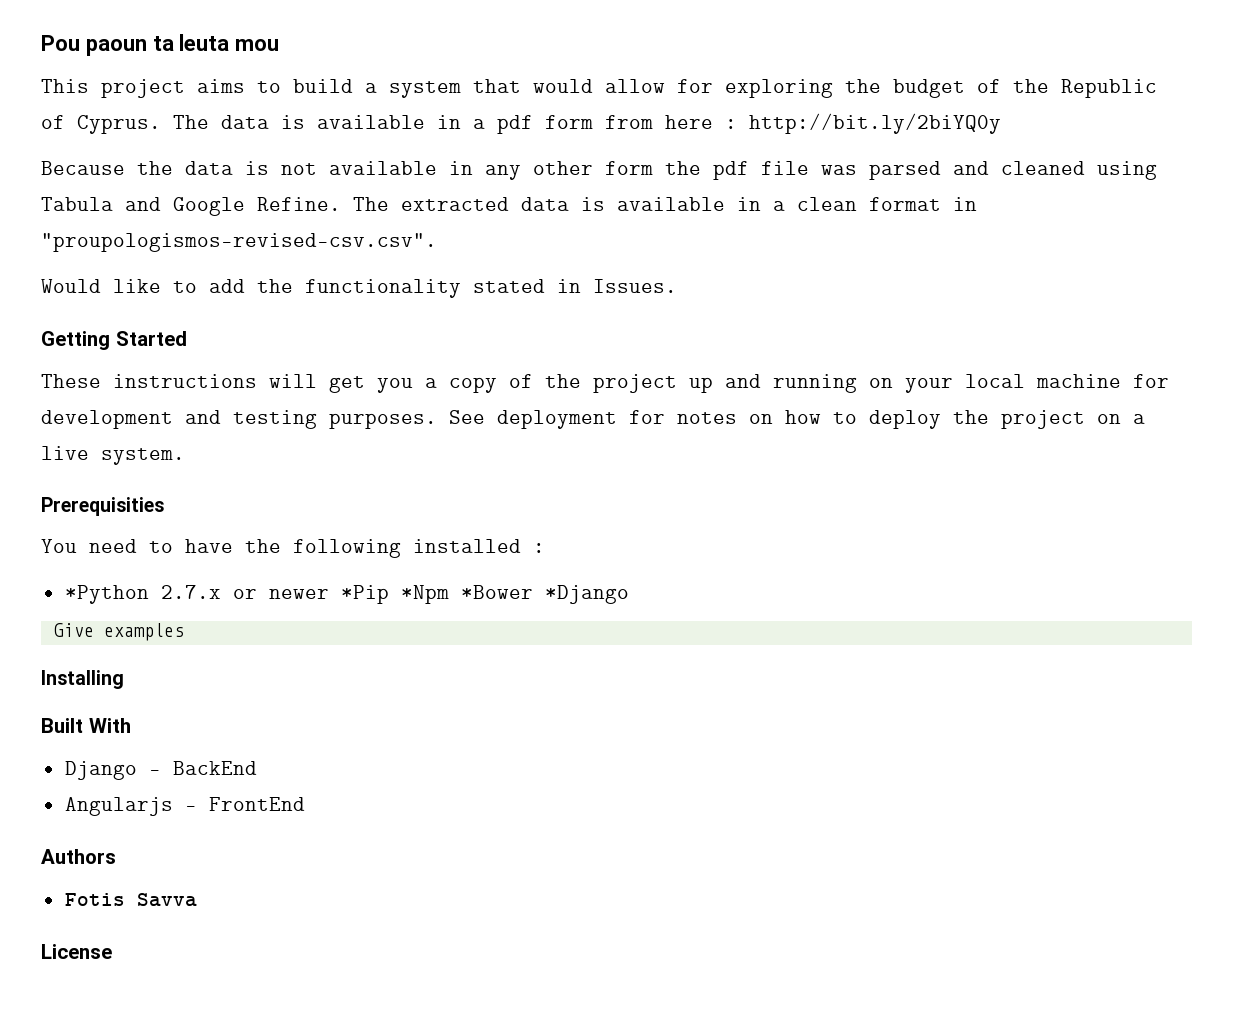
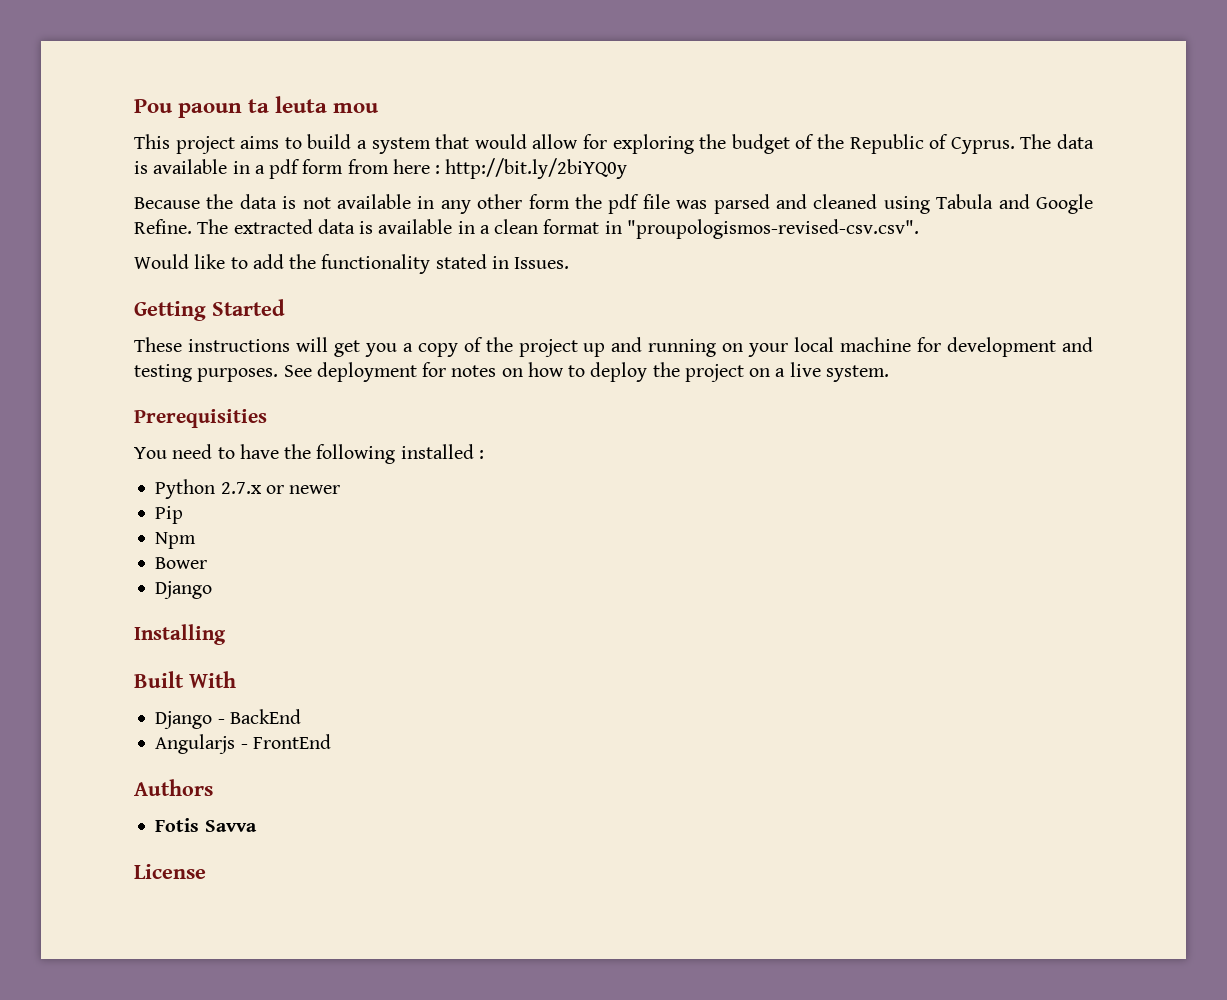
[64,585,149,604] *Python -> [155,479,216,499] Python
[340,585,629,604] [53,623,184,641] *Pip *Npm *Bower *Django // Give examples -> [155,506,184,524] [155,532,197,549] [155,557,208,569] [155,581,213,599] // Pip // Npm // Bower // Django

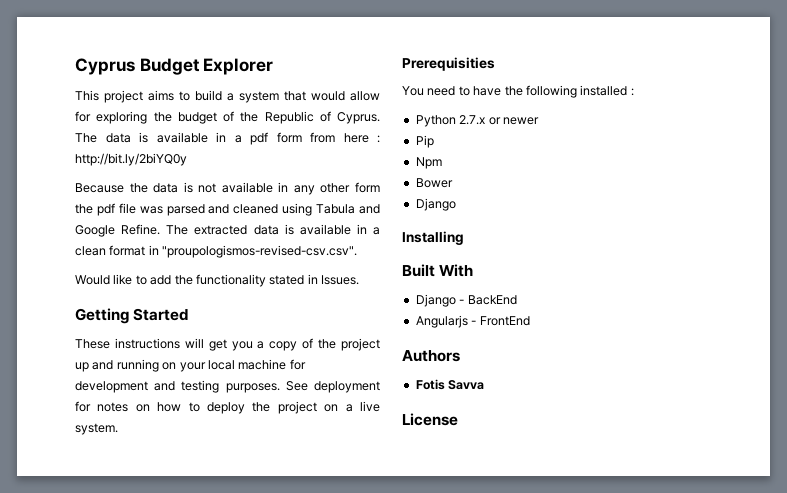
[134,96,380,118] Pou paoun ta leuta mou -> [75,58,274,75] Cyprus Budget Explorer

